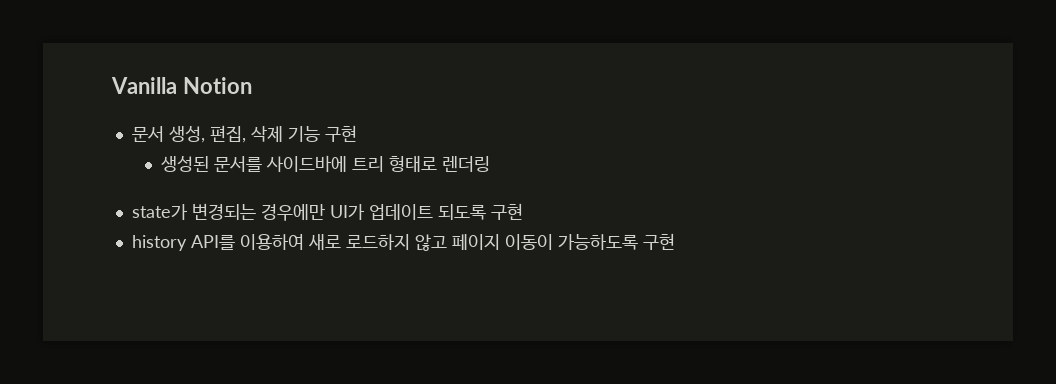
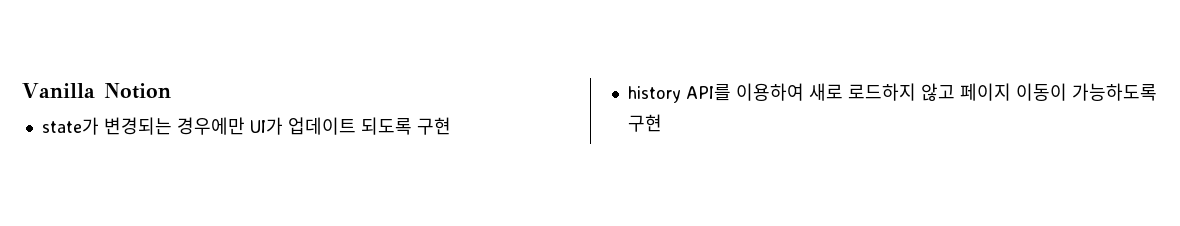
[131,125,357,143] [161,155,491,172] // 문서 생성, 편집, 삭제 기능 구현 // 생성된 문서를 사이드바에 트리 형태로 렌더링 -> (171, 91) none

